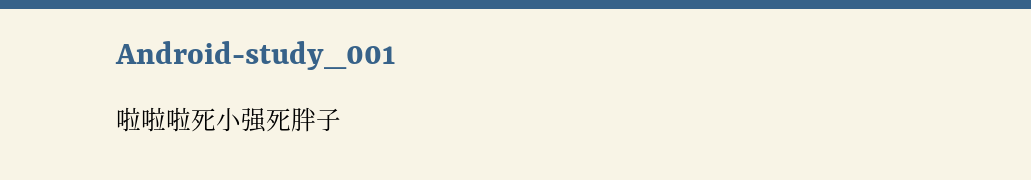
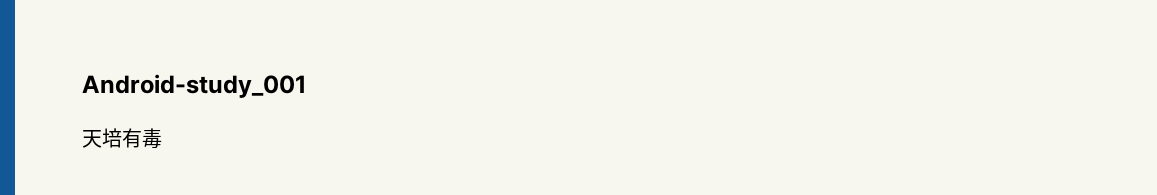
[116,107,341,133] 啦啦啦死小强死胖子 -> [82,128,162,149] 天培有毒

